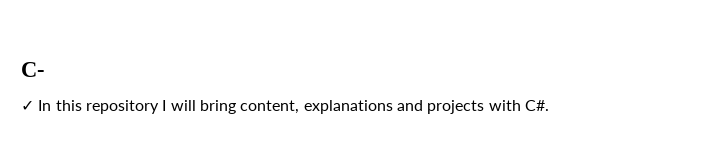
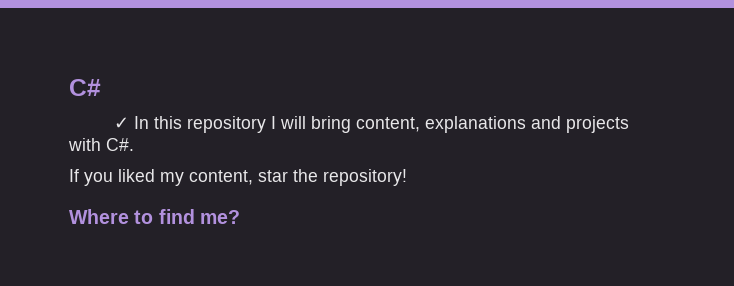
[21,62,45,77] C- -> [69,79,101,96] C#
(549, 105) none -> [69,169,407,186] [69,209,240,224] // If you liked my content, star the repository! // Where to find me?

